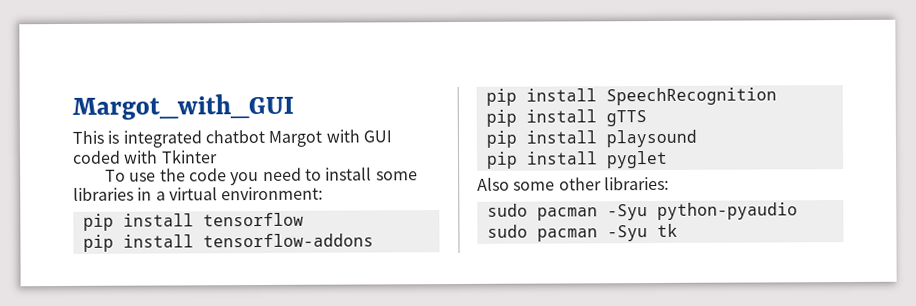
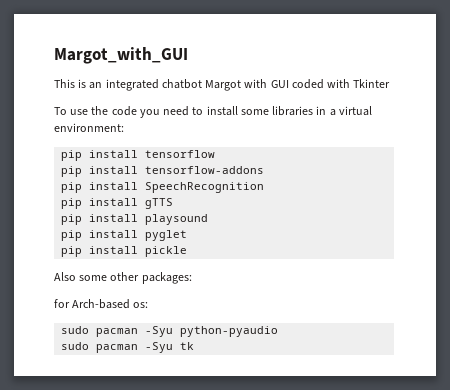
(120, 137) none -> [89,82,103,89] an
(668, 159) none -> [61,246,188,257] // pip install pickle
[603,176,669,191] libraries: -> [141,272,192,284] [54,299,149,309] packages: // for Arch-based os:

